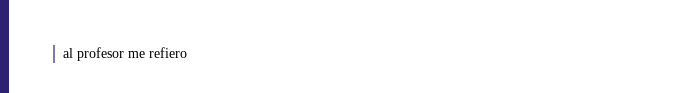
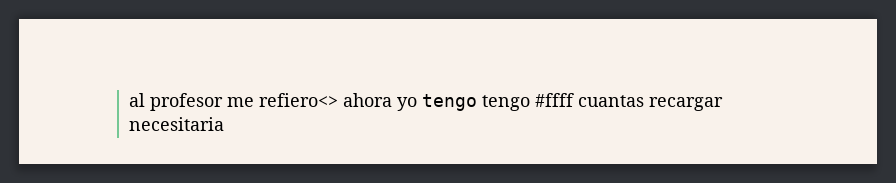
[149,47,188,58] refiero -> [259,93,724,111] [129,117,225,131] refiero<> ahora yo tengo tengo #ffff cuantas recargar necesitaria

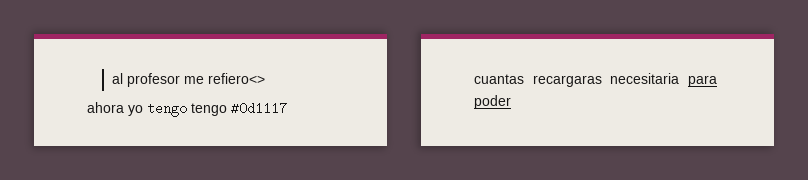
(339, 100) none -> (265, 78) //
[535,93,724,111] [129,117,225,131] #ffff cuantas recargar necesitaria -> [231,102,287,115] [474,73,717,87] [474,95,511,109] #0d1117 cuantas recargaras necesitaria para poder

